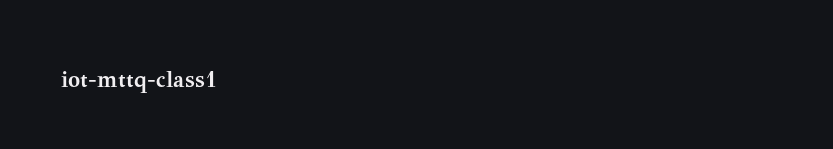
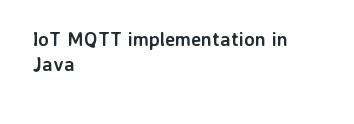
[61,71,217,93] iot-mttq-class1 -> [33,32,288,50] [33,57,75,72] IoT MQTT implementation in Java

